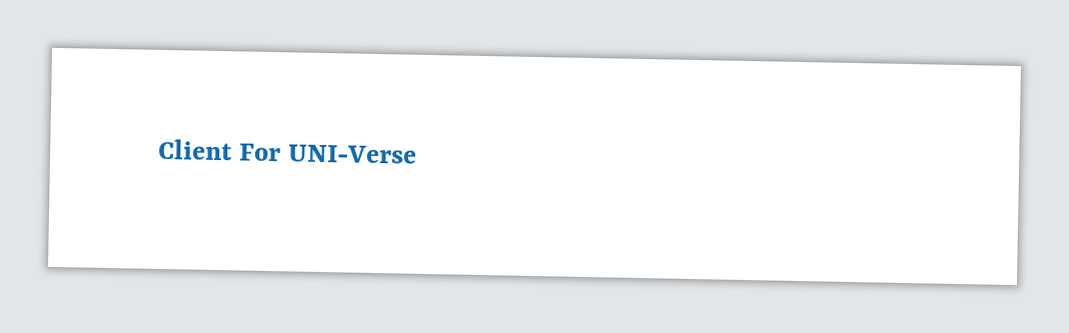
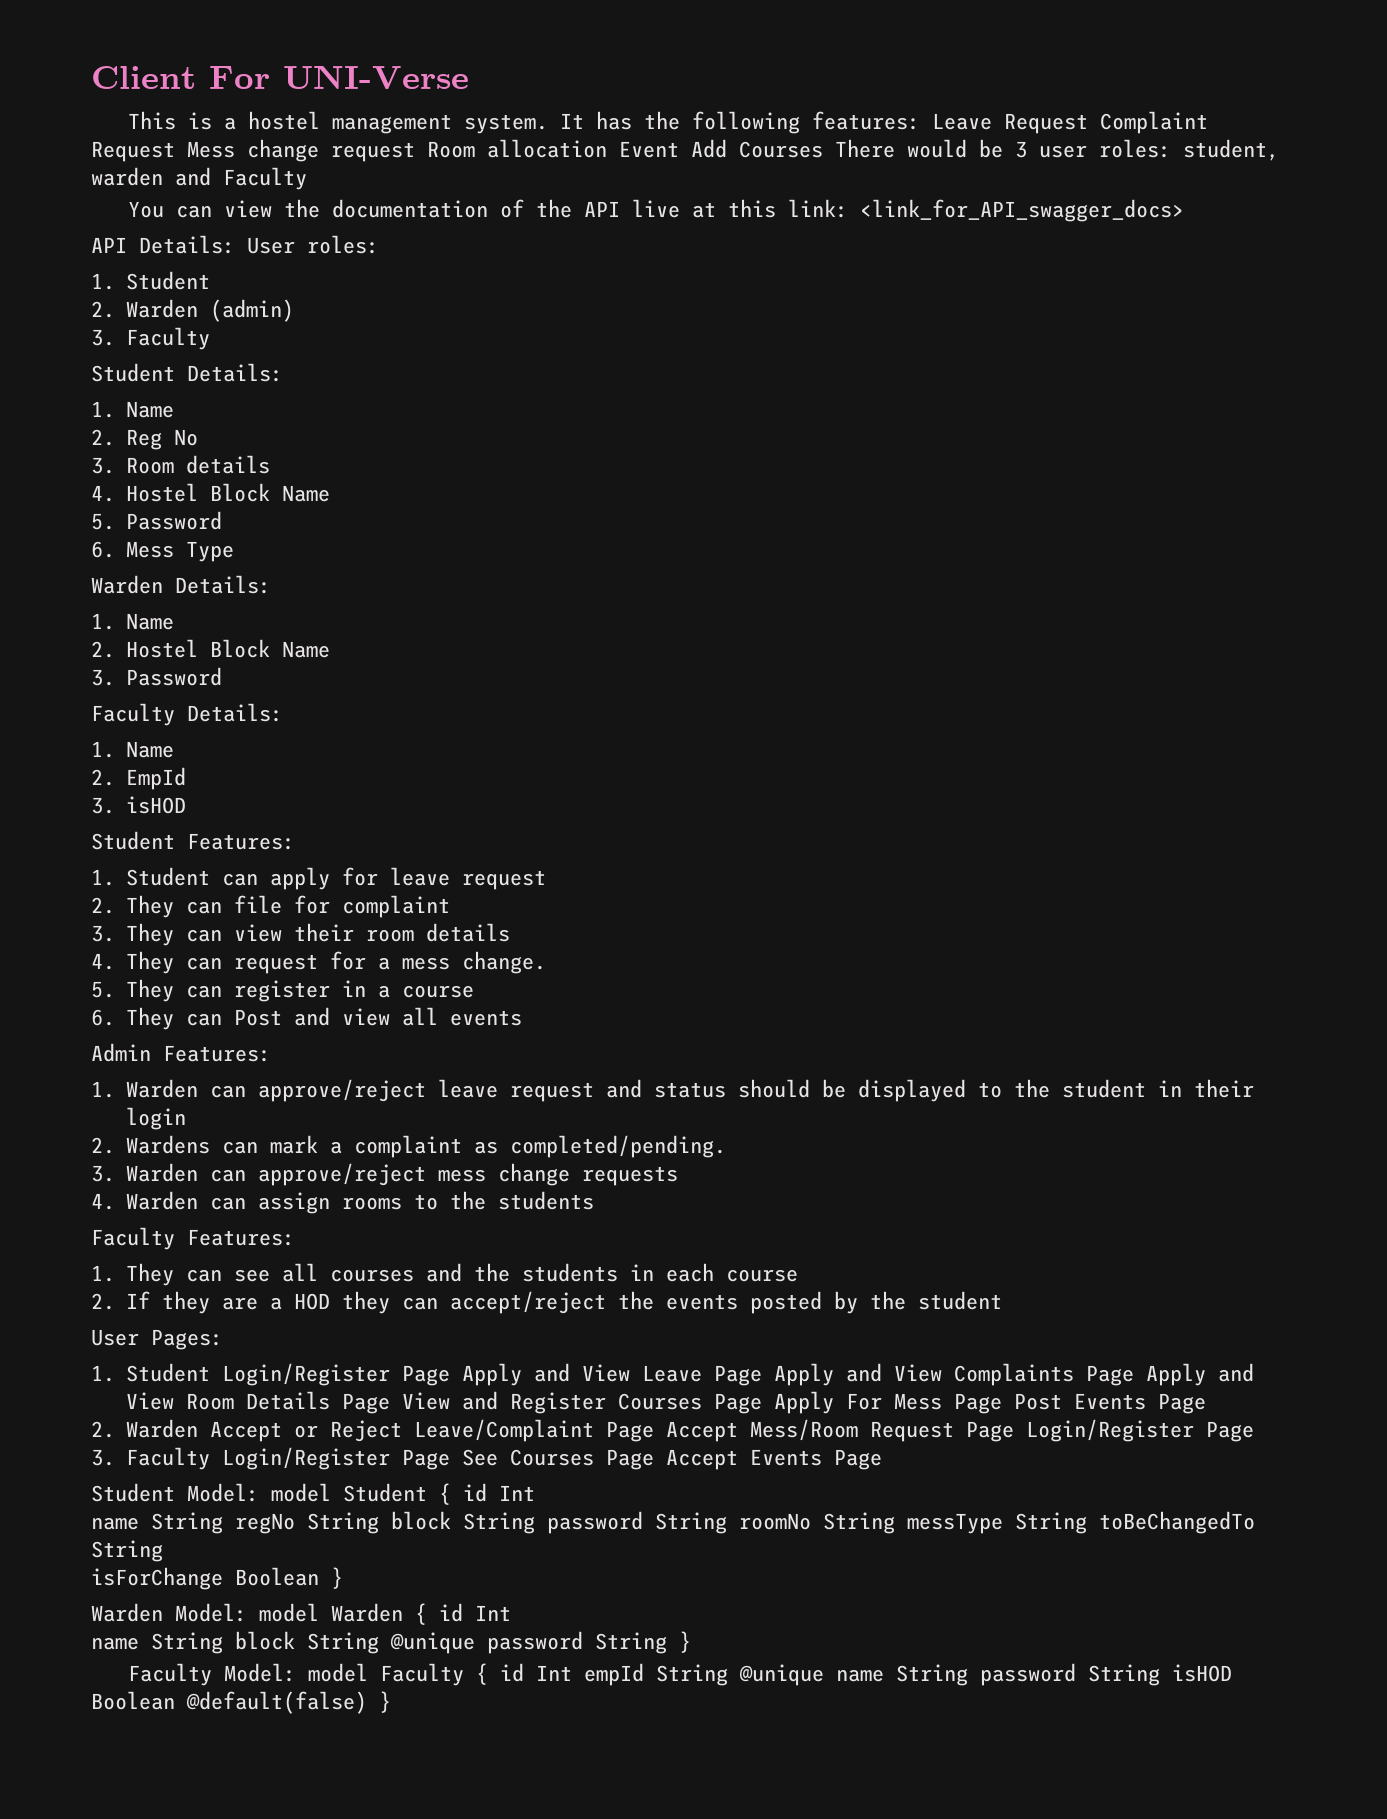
(417, 154) none -> [128,111,1209,134] [91,139,1279,162] [91,167,307,190] [128,199,1185,222] [91,235,379,254] [91,271,210,290] [91,299,294,322] [91,327,210,350] [91,363,283,382] [91,401,174,418] [91,429,198,450] [91,455,270,474] [91,483,330,502] [91,511,222,530] [91,541,234,562] [91,575,271,594] [91,613,174,630] [91,639,330,658] [91,667,222,686] [91,703,283,726] [91,741,174,758] [91,767,186,790] [91,796,186,814] [91,831,295,850] [91,867,546,890] [91,895,450,918] [91,923,510,946] [91,951,546,974] [91,979,474,1002] [91,1007,522,1030] [91,1043,271,1062] [91,1079,1254,1102] [125,1107,186,1130] [91,1135,726,1158] [91,1163,678,1186] [91,1191,594,1214] [91,1227,295,1250] [91,1263,798,1286] [91,1291,1002,1314] [91,1329,223,1350] [91,1363,1254,1386] [125,1391,1206,1414] [91,1419,1254,1442] [91,1447,882,1470] [91,1483,535,1505] [91,1511,1255,1534] [91,1540,163,1562] [91,1567,343,1590] [91,1603,511,1625] [91,1631,691,1654] [128,1663,1233,1686] [91,1691,391,1714] // This is a hostel management system. It has the following features: Leave Request Complaint Request Mess change request Room allocation Event Add Courses There would be 3 user roles: student, warden and Faculty // You can view the documentation of the API live at this link: <link_for_API_swagger_docs> // API Details: User roles: // 1. Student // 2. Warden (admin) // 3. Faculty // Student Details: // 1. Name // 2. Reg No // 3. Room details // 4. Hostel Block Name // 5. Password // 6. Mess Type // Warden Details: // 1. Name // 2. Hostel Block Name // 3. Password // Faculty Details: // 1. Name // 2. EmpId // 3. isHOD // Student Features: // 1. Student can apply for leave request // 2. They can file for complaint // 3. They can view their room details // 4. They can request for a mess change. // 5. They can register in a course // 6. They can Post and view all events // Admin Features: // 1. Warden can approve/reject leave request and status should be displayed to the student in their login // 2. Wardens can mark a complaint as completed/pending. // 3. Warden can approve/reject mess change requests // 4. Warden can assign rooms to the students // Faculty Features: // 1. They can see all courses and the students in each course // 2. If they are a HOD they can accept/reject the events posted by the student // User Pages: // 1. Student Login/Register Page Apply and View Leave Page Apply and View Complaints Page Apply and View Room Details Page View and Register Courses Page Apply For Mess Page Post Events Page // 2. Warden Accept or Reject Leave/Complaint Page Accept Mess/Room Request Page Login/Register Page // 3. Faculty Login/Register Page See Courses Page Accept Events Page // Student Model: model Student { id Int // name String regNo String block String password String roomNo String messType String toBeChangedTo String // isForChange Boolean } // Warden Model: model Warden { id Int // name String block String @unique password String } // Faculty Model: model Faculty { id Int empId String @unique name String password String isHOD Boolean @default(false) }

